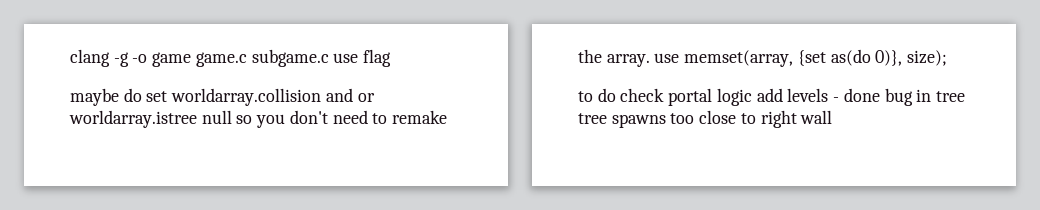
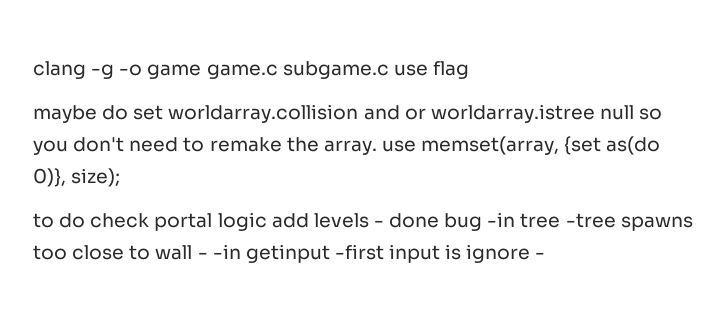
[916,89,965,102] [578,113,607,124] in tree tree -> [487,212,616,228] -in tree -tree
[760,110,833,128] right wall -> [155,244,546,263] wall - -in getinput -first input is ignore -

